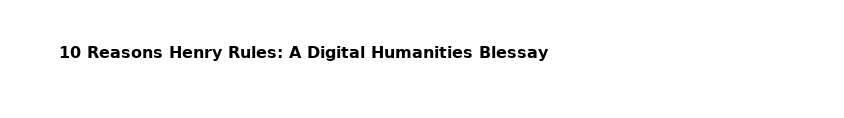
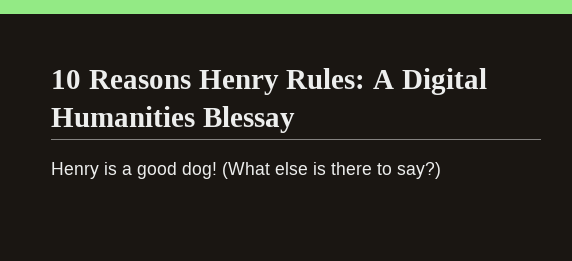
(549, 53) none -> [51,162,441,179] // Henry is a good dog! (What else is there to say?)

